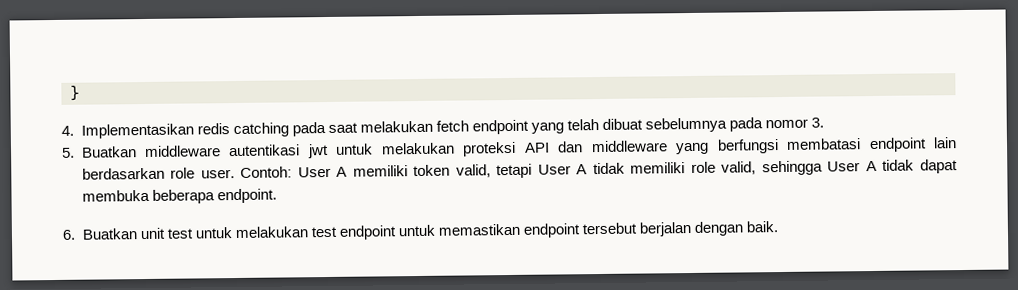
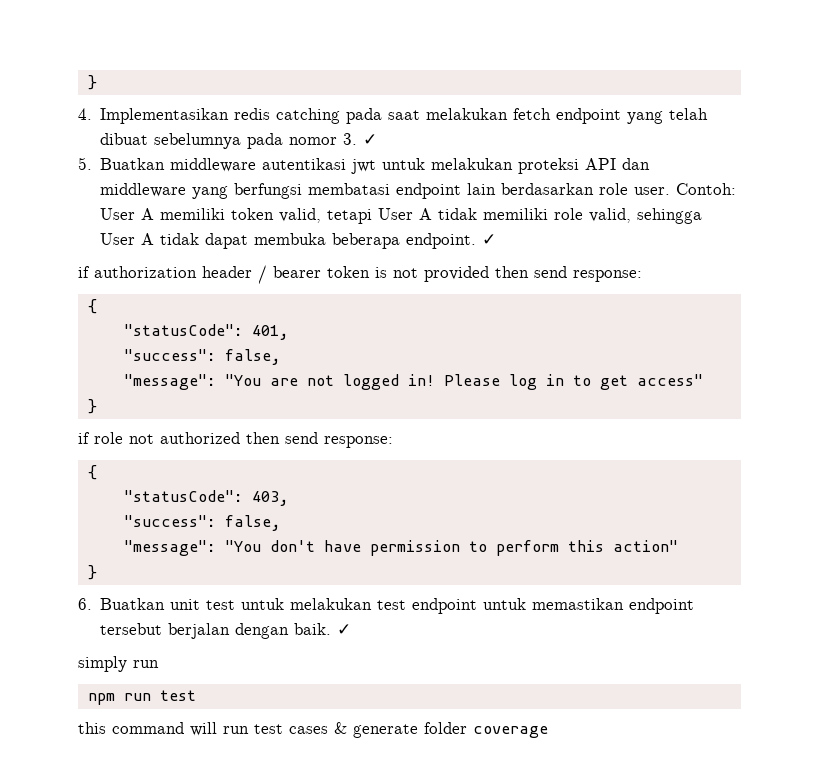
(825, 122) none -> [363,134,378,145] ✓
(277, 196) none -> [482,234,497,245] [78,265,642,284] [87,299,97,314] [123,324,289,340] [123,349,281,365] [123,374,703,390] [87,399,97,414] [78,432,393,448] [87,465,97,480] [123,490,289,506] [123,515,281,531] [123,540,678,556] [87,565,97,580] ✓ // if authorization header / bearer token is not provided then send response: // { // "statusCode": 401, // "success": false, // "message": "You are not logged in! Please log in to get access" // } // if role not authorized then send response: // { // "statusCode": 403, // "success": false, // "message": "You don't have permission to perform this action" // }
(779, 227) none -> [337,624,352,635] [78,656,159,672] [87,690,196,705] [78,722,548,738] ✓ // simply run // npm run test // this command will run test cases & generate folder coverage

